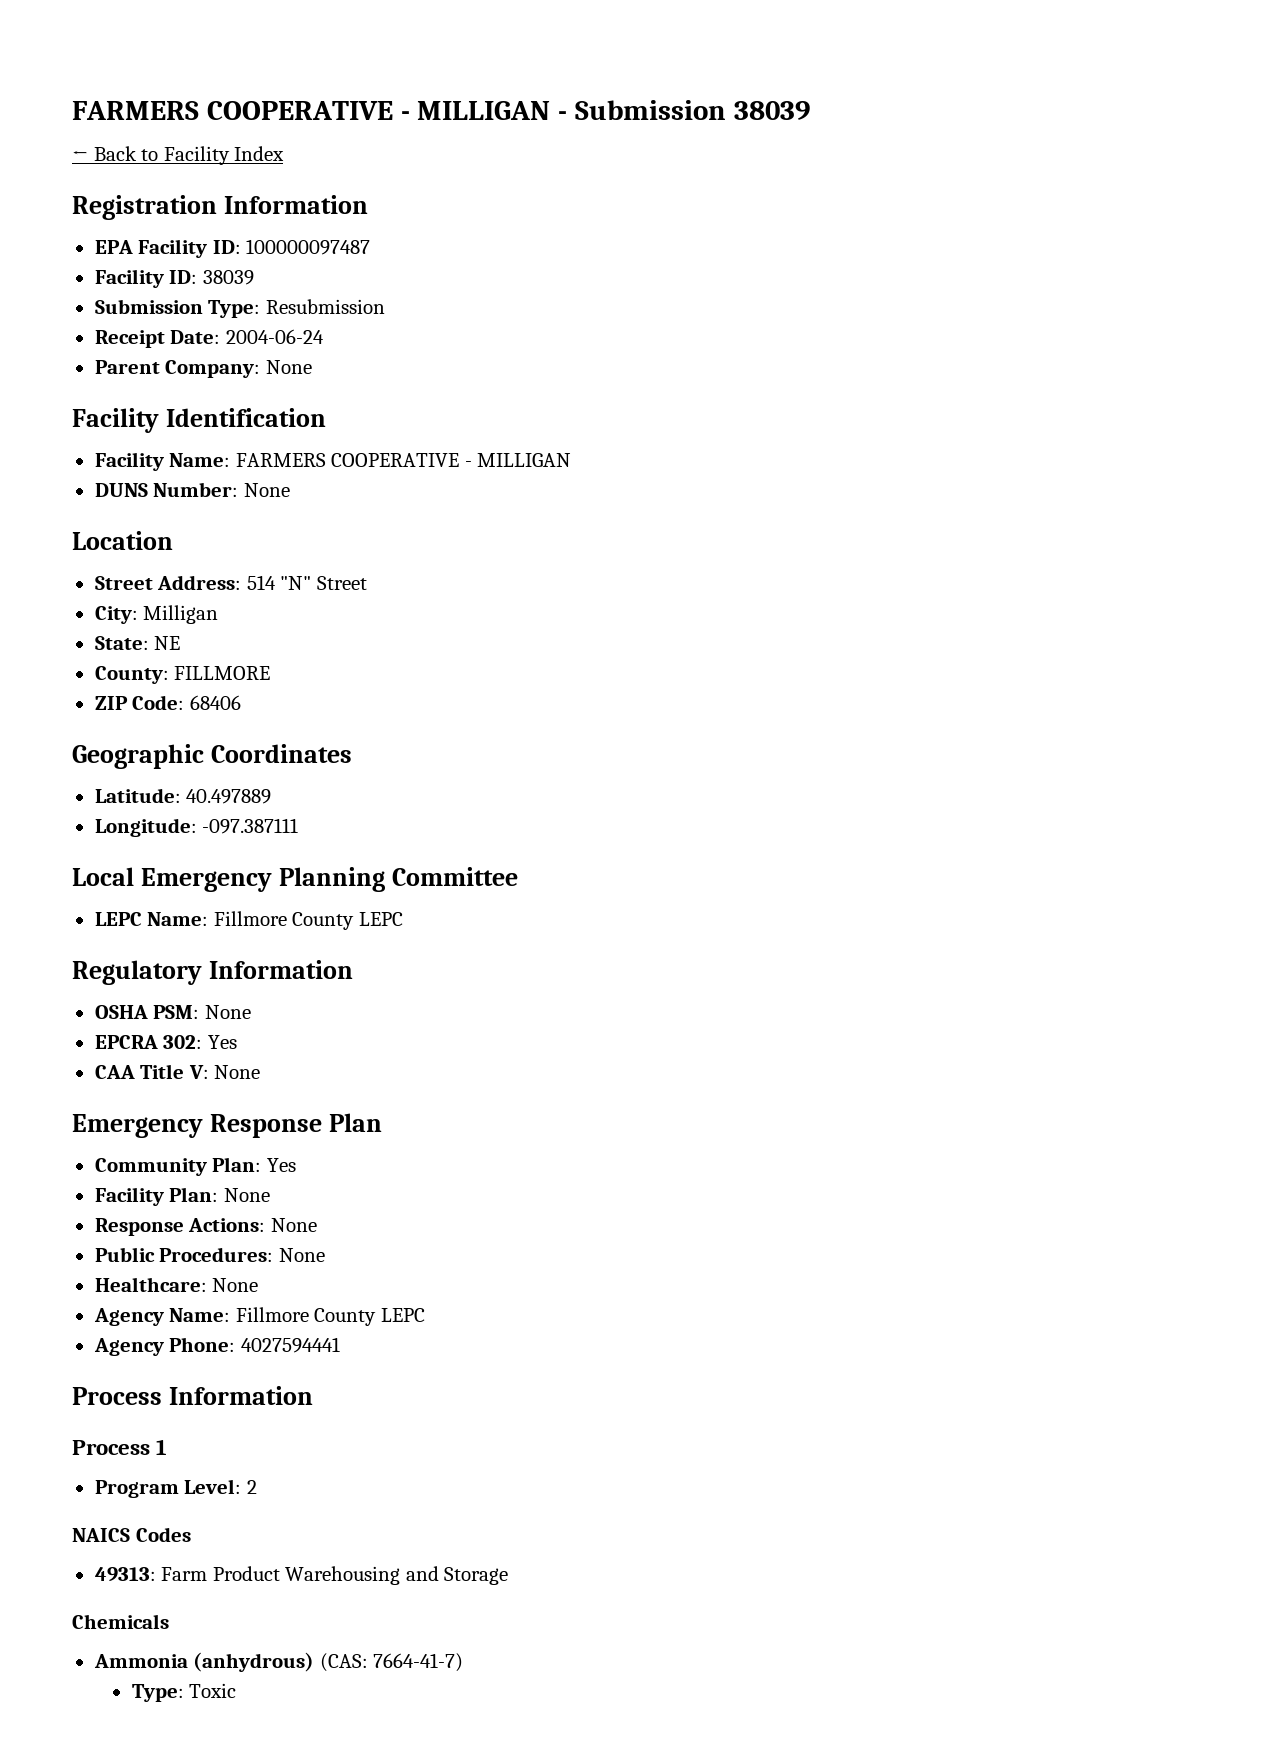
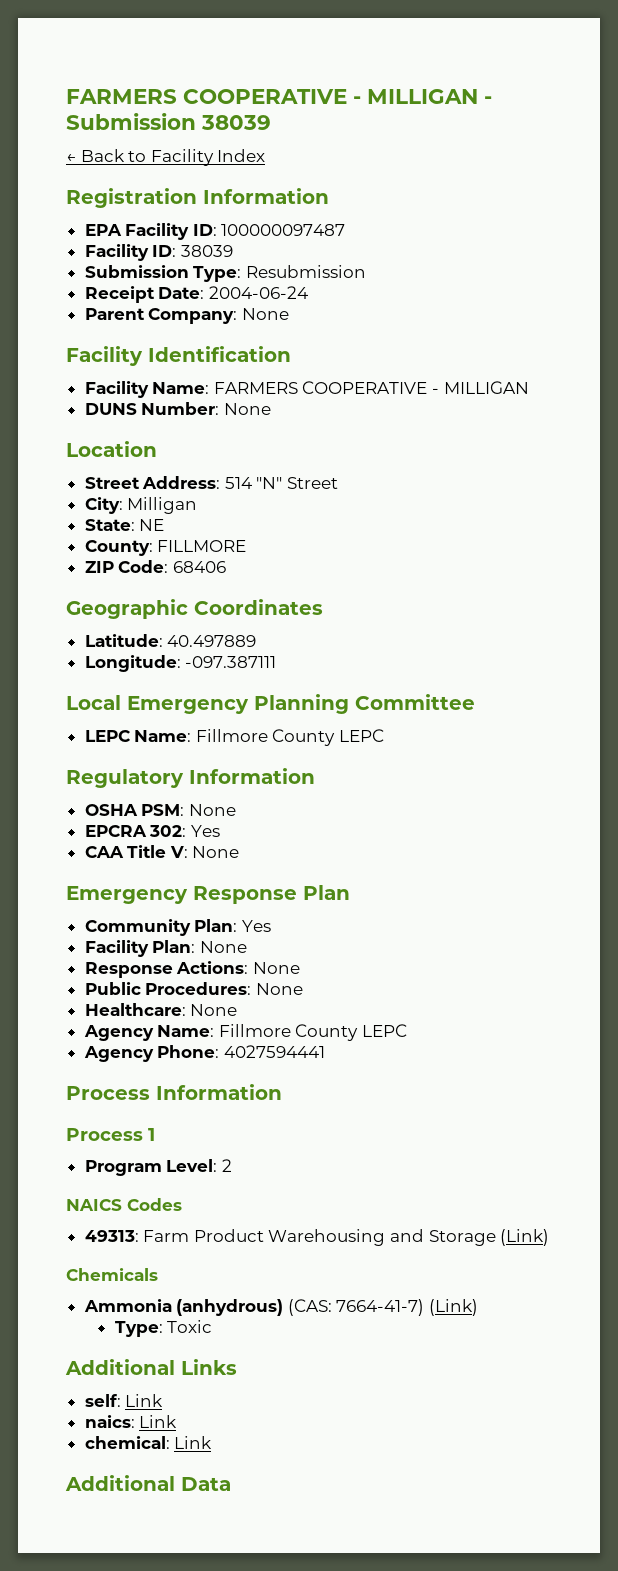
(509, 1576) none -> [500,1229,550,1246] (Link)
(464, 1662) none -> [429,1299,479,1316] (Link)
(237, 1690) none -> [65,1359,237,1375] [84,1394,164,1407] [84,1415,178,1428] [84,1436,213,1449] [65,1475,231,1491] // Additional Links // self: Link // naics: Link // chemical: Link // Additional Data

